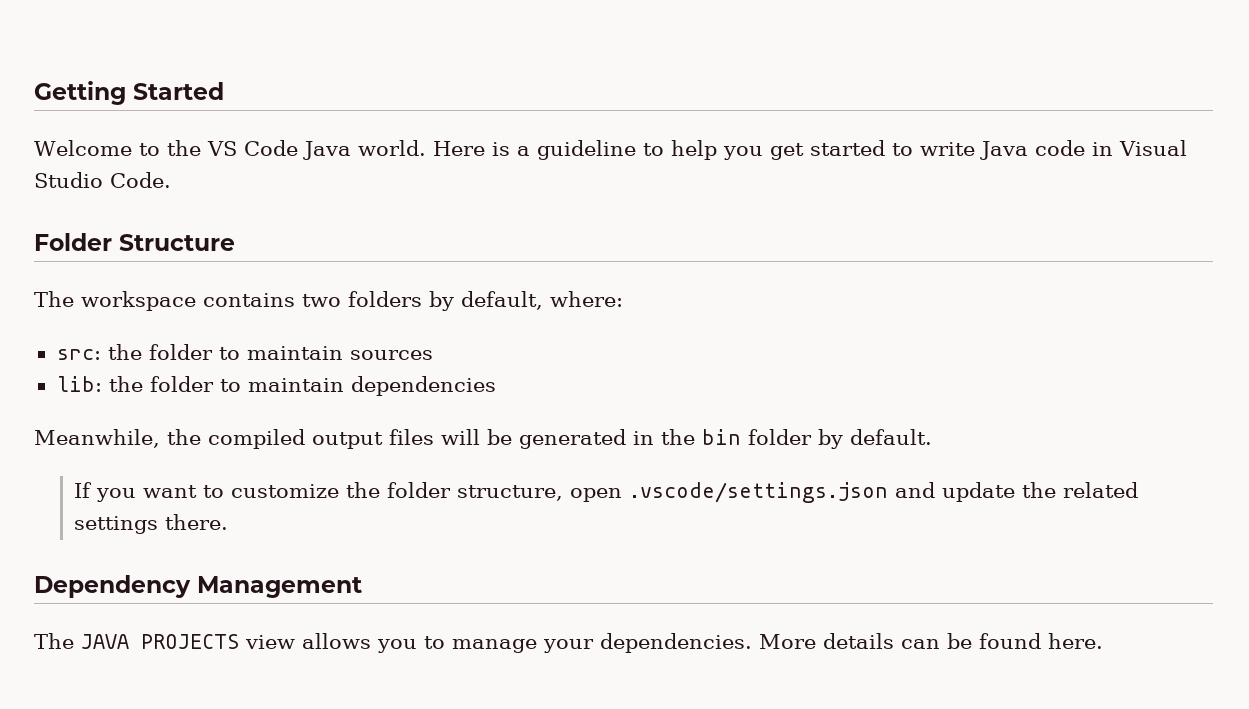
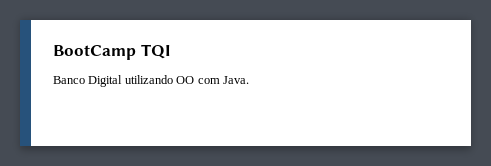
[34,81,224,105] [34,140,1187,160] [34,172,171,188] [34,233,235,251] [34,291,623,311] [56,344,433,360] [56,376,496,396] [34,429,932,449] [74,482,1139,503] [74,514,229,534] [34,575,362,598] [34,633,1103,653] Getting Started // Welcome to the VS Code Java world. Here is a guideline to help you get started to write Java code in Visual Studio Code. // Folder Structure // The workspace contains two folders by default, where: // src: the folder to maintain sources // lib: the folder to maintain dependencies // Meanwhile, the compiled output files will be generated in the bin folder by default. // If you want to customize the folder structure, open .vscode/settings.json and update the related settings there. // Dependency Management // The JAVA PROJECTS view allows you to manage your dependencies. More details can be found here. -> [53,44,171,60] [53,75,249,87] BootCamp TQI // Banco Digital utilizando OO com Java.

